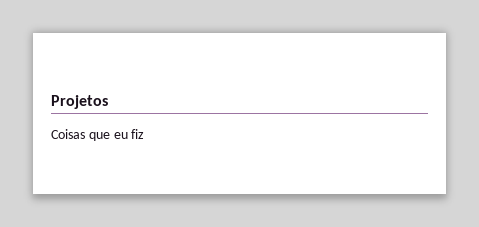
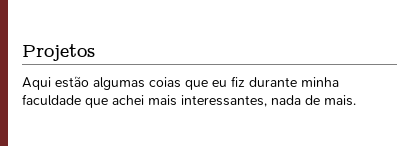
[51,129,145,141] Coisas que eu fiz -> [22,76,339,90] [22,94,356,108] Aqui estão algumas coias que eu fiz durante minha faculdade que achei mais interessantes, nada de mais.

